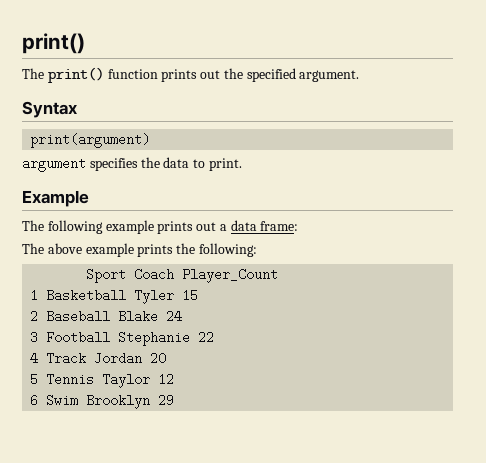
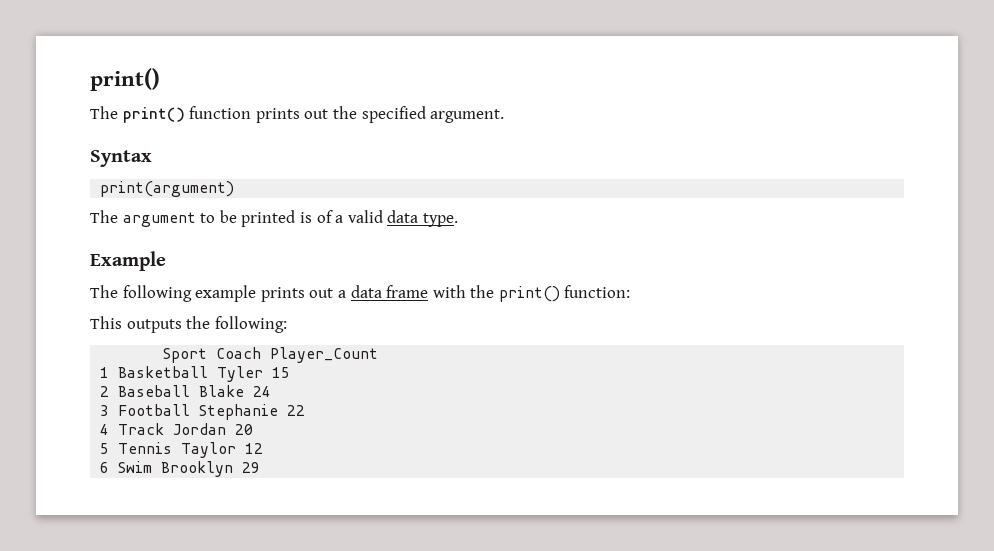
[22,157,242,172] argument specifies the data to print. -> [90,210,458,227] The argument to be printed is of a valid data type.
[260,221,299,231] [22,243,174,257] frame: // The above example prints -> [386,285,631,302] [90,316,182,333] frame with the print() function: // This outputs

